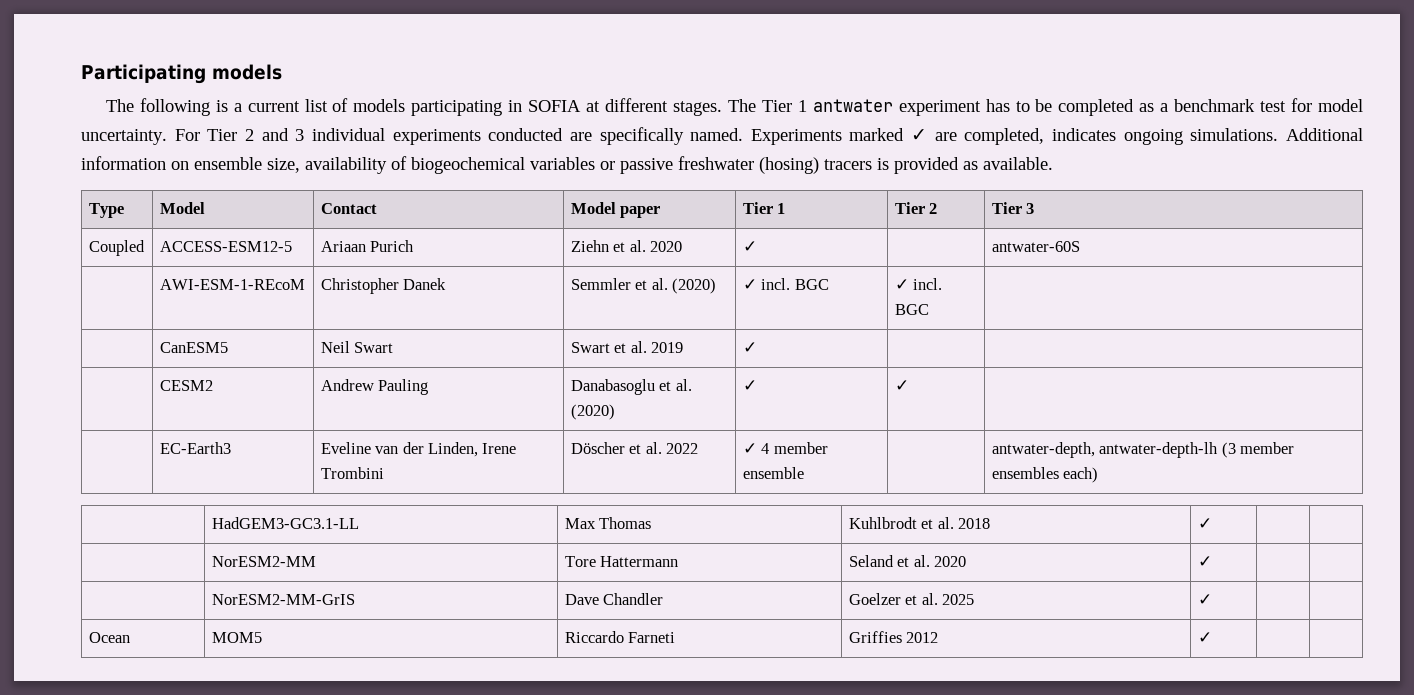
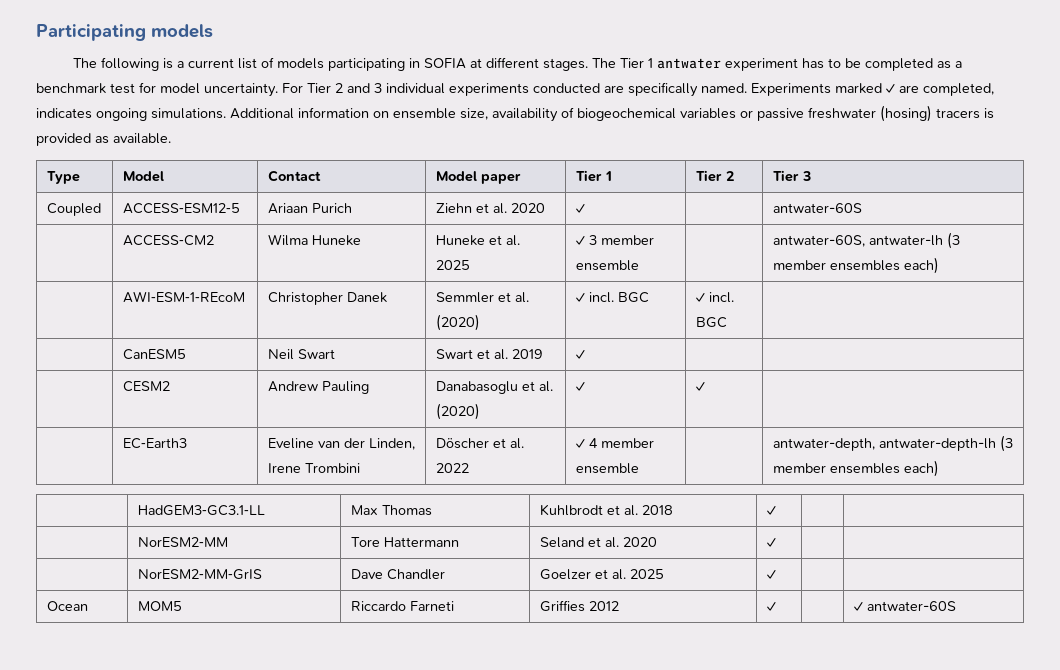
(1080, 246) none -> [122,235,214,246] [267,234,361,246] [435,235,520,246] [435,260,470,270] [575,235,654,245] [575,260,639,271] [772,232,960,249] [772,257,939,274] // | ACCESS‑CM2 | Wilma Huneke | Huneke et al. 2025 | ✓ 3 member ensemble | | antwater-60S, antwater-lh (3 member ensembles each)
(1212, 637) none -> [853,601,956,611] ✓ antwater-60S

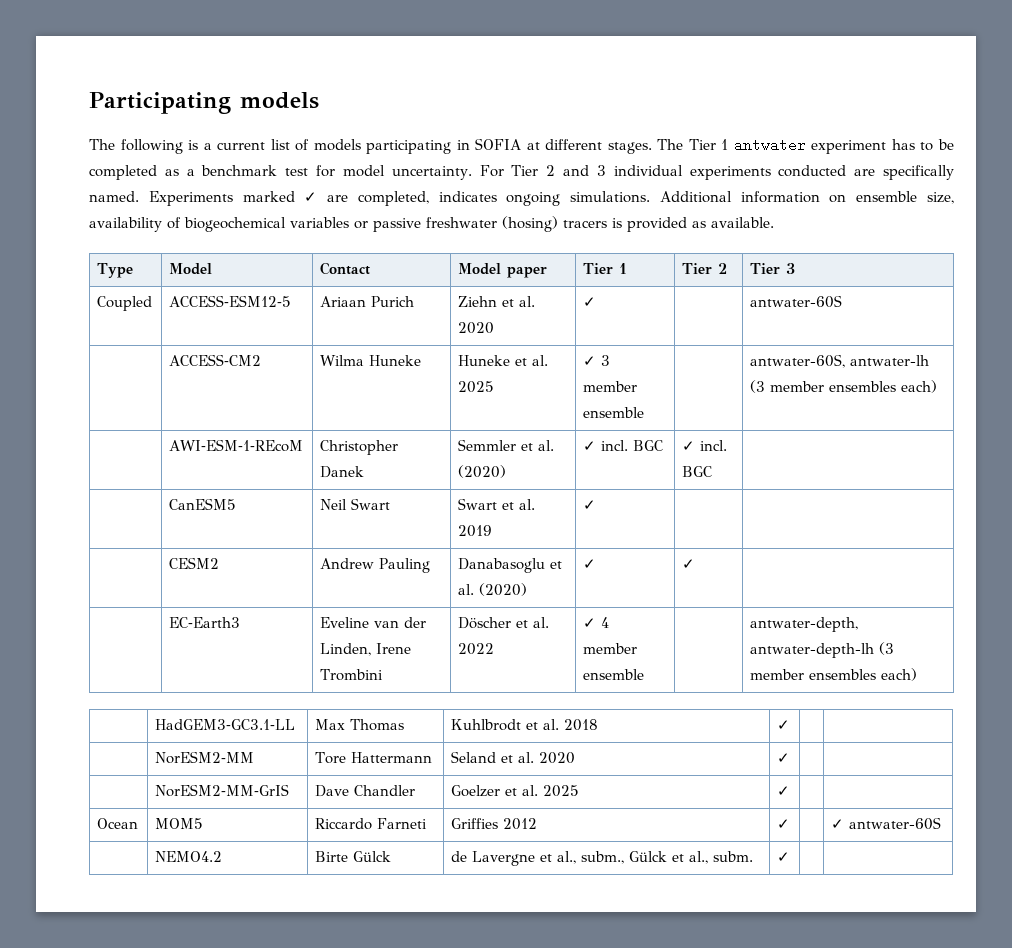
(956, 606) none -> [155,851,223,862] [315,851,392,862] [451,851,754,866] [777,852,791,862] // | NEMO4.2 | Birte Gülck | de Lavergne et al., subm., Gülck et al., subm. | ✓ | |

